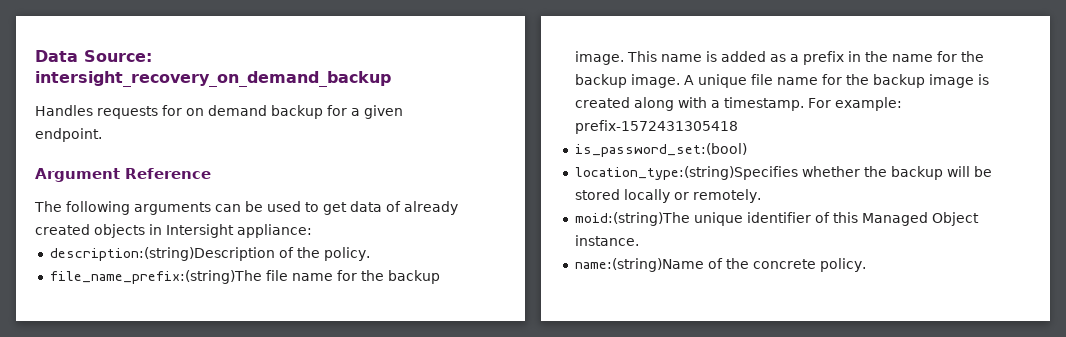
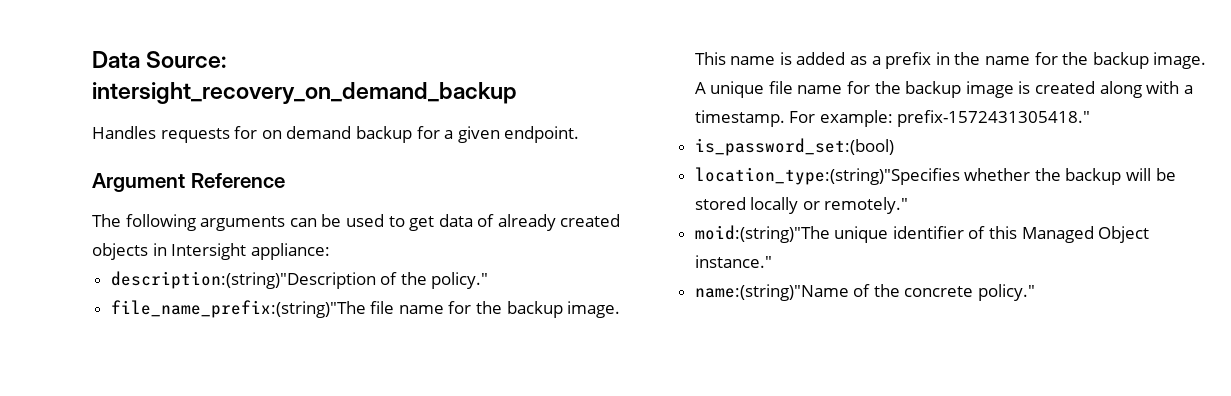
[49,247,370,261] [49,270,262,284] description:(string)Description of the policy. // file_name_prefix:(string)The -> [110,271,489,289] [110,300,366,318] description:(string)"Description of the policy." // file_name_prefix:(string)"The
[574,120,738,134] prefix-1572431305418 -> [897,110,1091,127] prefix-1572431305418."
[574,166,798,180] location_type:(string)Specifies -> [694,167,960,185] location_type:(string)"Specifies
[692,189,761,203] [574,212,690,226] remotely. // moid:(string)The -> [824,197,909,214] [694,225,830,243] remotely." // moid:(string)"The
[574,235,639,246] [574,258,704,272] instance. // name:(string)Name -> [694,255,772,268] [694,284,849,301] instance." // name:(string)"Name
[819,258,866,272] policy. -> [978,284,1036,301] policy."

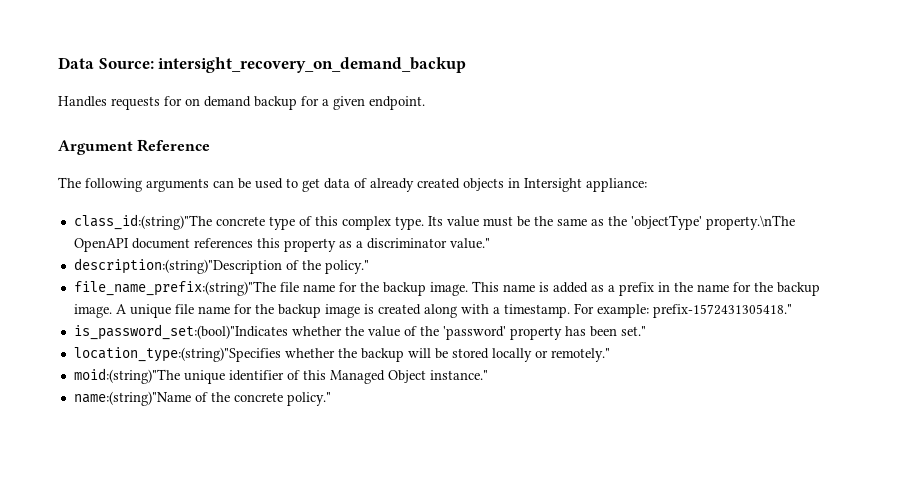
(330, 251) none -> [73,214,795,230] [73,238,490,252] // class_id:(string)"The concrete type of this complex type. Its value must be the same as the 'objectType' property.\nThe OpenAPI document references this property as a discriminator value."
[694,138,894,156] is_password_set:(bool) -> [73,324,646,340] is_password_set:(bool)"Indicates whether the value of the 'password' property has been set."

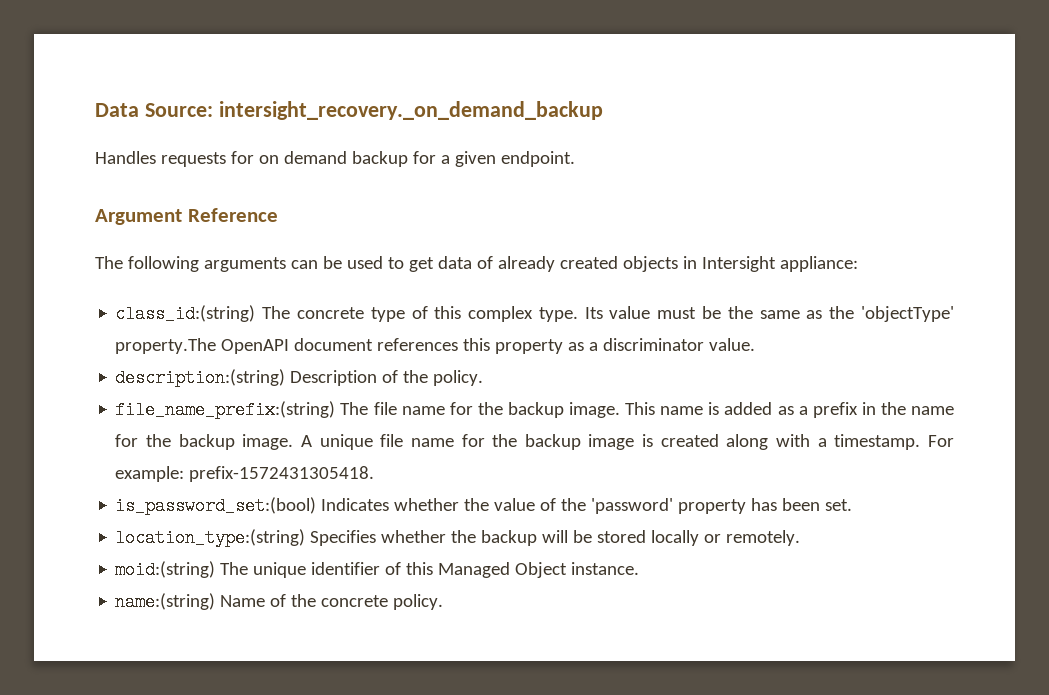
[158,57,467,73] intersight_recovery_on_demand_backup -> [218,101,603,120] intersight_recovery._on_demand_backup
[73,214,212,230] class_id:(string)"The -> [115,305,291,323] class_id:(string) The
[705,215,795,230] property.\nThe -> [115,338,217,354] property.The
[449,238,490,249] [73,258,369,274] [73,281,276,296] value." // description:(string)"Description of the policy." // file_name_prefix:(string)"The -> [709,338,756,351] [115,369,484,387] [115,401,369,419] value. // description:(string) Description of the policy. // file_name_prefix:(string) The
[652,304,792,318] [73,324,288,340] prefix-1572431305418." // is_password_set:(bool)"Indicates -> [189,466,375,482] [115,497,390,515] prefix-1572431305418. // is_password_set:(bool) Indicates
[620,326,646,336] [73,347,281,362] set." // location_type:(string)"Specifies -> [825,499,853,511] [115,529,377,547] set. // location_type:(string) Specifies
[550,348,610,362] [73,368,180,384] remotely." // moid:(string)"The -> [726,530,801,546] [115,561,249,579] remotely. // moid:(string) The
[429,370,488,380] [73,391,191,406] instance." // name:(string)"Name -> [571,562,640,575] [115,593,266,611] instance. // name:(string) Name
[286,392,331,406] policy." -> [393,594,444,610] policy.

